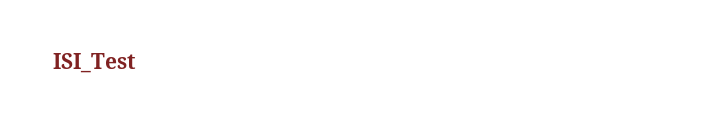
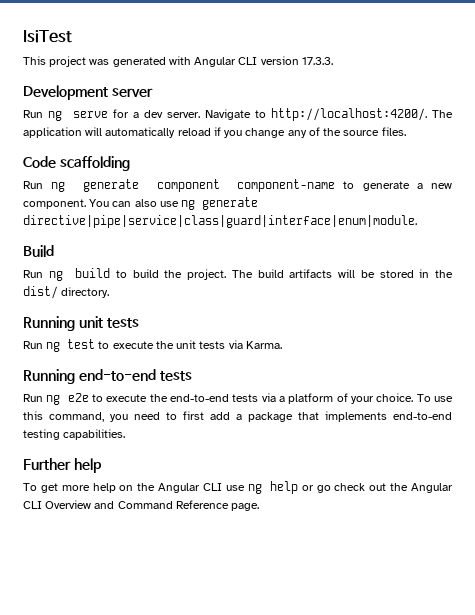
[53,53,136,73] ISI_Test -> [23,30,72,43] [23,56,333,67] [23,85,153,100] [23,108,453,121] [23,127,406,138] [23,156,130,171] [23,179,452,192] [23,197,259,210] [23,215,417,228] [23,245,54,257] [23,268,453,281] [23,286,110,299] [23,316,139,331] [23,339,282,352] [23,369,192,384] [23,393,454,405] [23,411,452,422] [23,429,126,440] [23,458,102,473] [23,481,453,494] [23,500,260,511] IsiTest // This project was generated with Angular CLI version 17.3.3. // Development server // Run ng serve for a dev server. Navigate to http://localhost:4200/. The application will automatically reload if you change any of the source files. // Code scaffolding // Run ng generate component component-name to generate a new component. You can also use ng generate directive|pipe|service|class|guard|interface|enum|module. // Build // Run ng build to build the project. The build artifacts will be stored in the dist/ directory. // Running unit tests // Run ng test to execute the unit tests via Karma. // Running end-to-end tests // Run ng e2e to execute the end-to-end tests via a platform of your choice. To use this command, you need to first add a package that implements end-to-end testing capabilities. // Further help // To get more help on the Angular CLI use ng help or go check out the Angular CLI Overview and Command Reference page.

